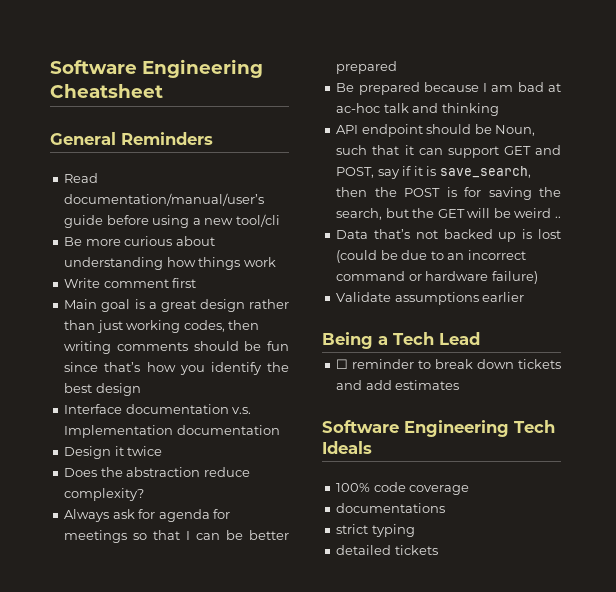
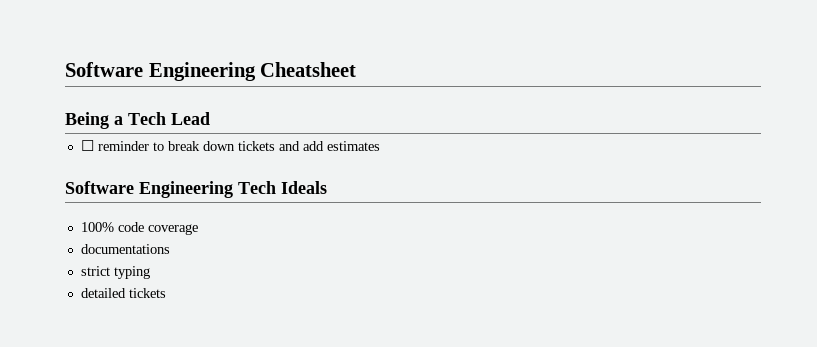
[50,132,213,145] [64,173,99,183] [64,193,265,206] [64,214,280,228] [64,236,215,246] [64,257,276,270] [64,278,197,288] [64,299,289,312] [64,320,260,333] [64,341,289,354] [64,362,289,375] [64,383,141,396] [64,404,252,414] [64,425,280,438] [64,446,163,459] [64,467,250,477] [64,488,145,501] [64,509,231,522] [64,530,289,543] [336,61,398,74] [336,82,561,95] [336,103,499,116] [336,124,536,137] [336,145,561,158] [336,166,531,179] [336,187,561,200] [336,208,561,220] [336,229,561,242] [336,250,526,263] [336,271,538,284] [336,292,525,305] // General Reminders // Read documentation/manual/user’s guide before using a new tool/cli // Be more curious about understanding how things work // Write comment first // Main goal is a great design rather than just working codes, then writing comments should be fun since that’s how you identify the best design // Interface documentation v.s. Implementation documentation // Design it twice // Does the abstraction reduce complexity? // Always ask for agenda for meetings so that I can be better prepared // Be prepared because I am bad at ac-hoc talk and thinking // API endpoint should be Noun, such that it can support GET and POST, say if it is save_search, then the POST is for saving the search, but the GET will be weird .. // Data that’s not backed up is lost (could be due to an incorrect command or hardware failure) // Validate assumptions earlier -> (357, 69) none

